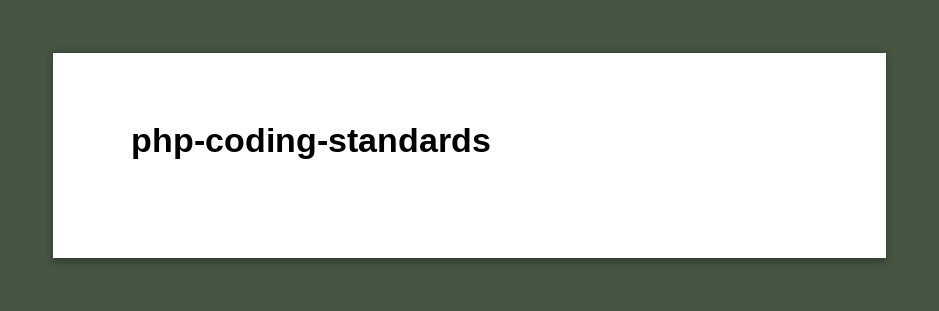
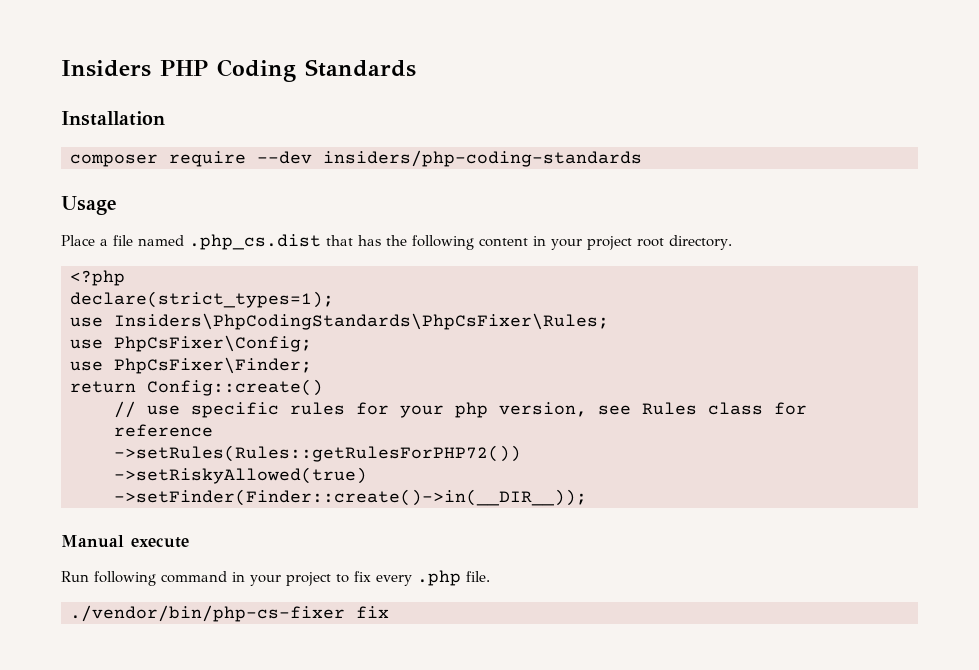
[131,128,491,159] php-coding-standards -> [61,59,416,82] [61,111,165,126] [70,150,642,167] [61,196,117,215] [61,234,732,250] [70,270,125,286] [70,291,334,308] [70,313,609,330] [70,335,312,352] [70,357,312,374] [70,379,323,396] [114,401,807,418] [114,424,213,437] [114,445,521,462] [114,467,367,484] [114,489,587,506] [61,535,189,548] [61,570,490,586] [70,605,389,622] Insiders PHP Coding Standards // Installation // composer require --dev insiders/php-coding-standards // Usage // Place a file named .php_cs.dist that has the following content in your project root directory. // <?php // declare(strict_types=1); // use Insiders\PhpCodingStandards\PhpCsFixer\Rules; // use PhpCsFixer\Config; // use PhpCsFixer\Finder; // return Config::create() // // use specific rules for your php version, see Rules class for reference // ->setRules(Rules::getRulesForPHP72()) // ->setRiskyAllowed(true) // ->setFinder(Finder::create()->in(__DIR__)); // Manual execute // Run following command in your project to fix every .php file. // ./vendor/bin/php-cs-fixer fix

